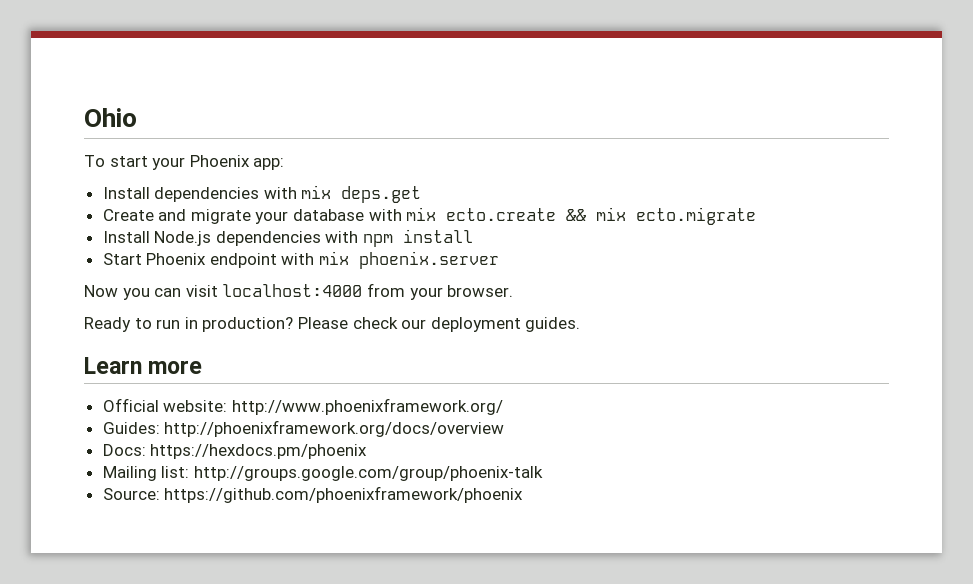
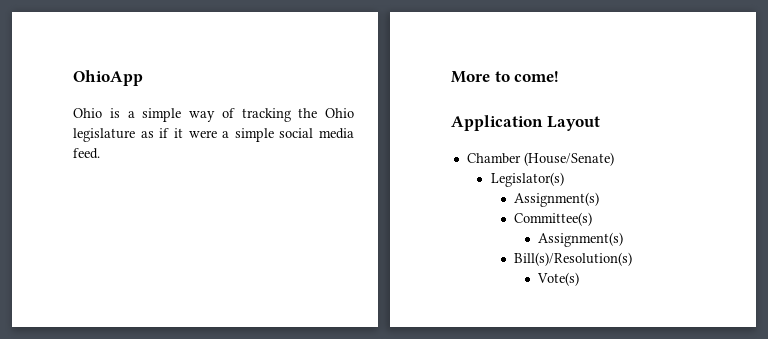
[84,108,137,127] [84,155,285,170] [102,185,422,203] [102,207,757,225] [102,229,474,247] [102,251,500,269] [84,283,514,300] [84,317,581,332] [84,357,203,374] [102,398,503,415] [102,420,505,437] [102,444,368,459] [102,466,543,481] [102,486,524,503] Ohio // To start your Phoenix app: // Install dependencies with mix deps.get // Create and migrate your database with mix ecto.create && mix ecto.migrate // Install Node.js dependencies with npm install // Start Phoenix endpoint with mix phoenix.server // Now you can visit localhost:4000 from your browser. // Ready to run in production? Please check our deployment guides. // Learn more // Official website: http://www.phoenixframework.org/ // Guides: http://phoenixframework.org/docs/overview // Docs: https://hexdocs.pm/phoenix // Mailing list: http://groups.google.com/group/phoenix-talk // Source: https://github.com/phoenixframework/phoenix -> [73,70,143,86] [73,108,354,122] [73,128,354,142] [73,148,100,159] [451,71,560,83] [451,115,600,131] [466,152,614,166] [490,172,564,187] [514,192,600,207] [514,212,593,226] [537,232,623,247] [514,252,633,266] [536,272,579,286] OhioApp // Ohio is a simple way of tracking the Ohio legislature as if it were a simple social media feed. // More to come! // Application Layout // Chamber (House/Senate) // Legislator(s) // Assignment(s) // Committee(s) // Assignment(s) // Bill(s)/Resolution(s) // Vote(s)

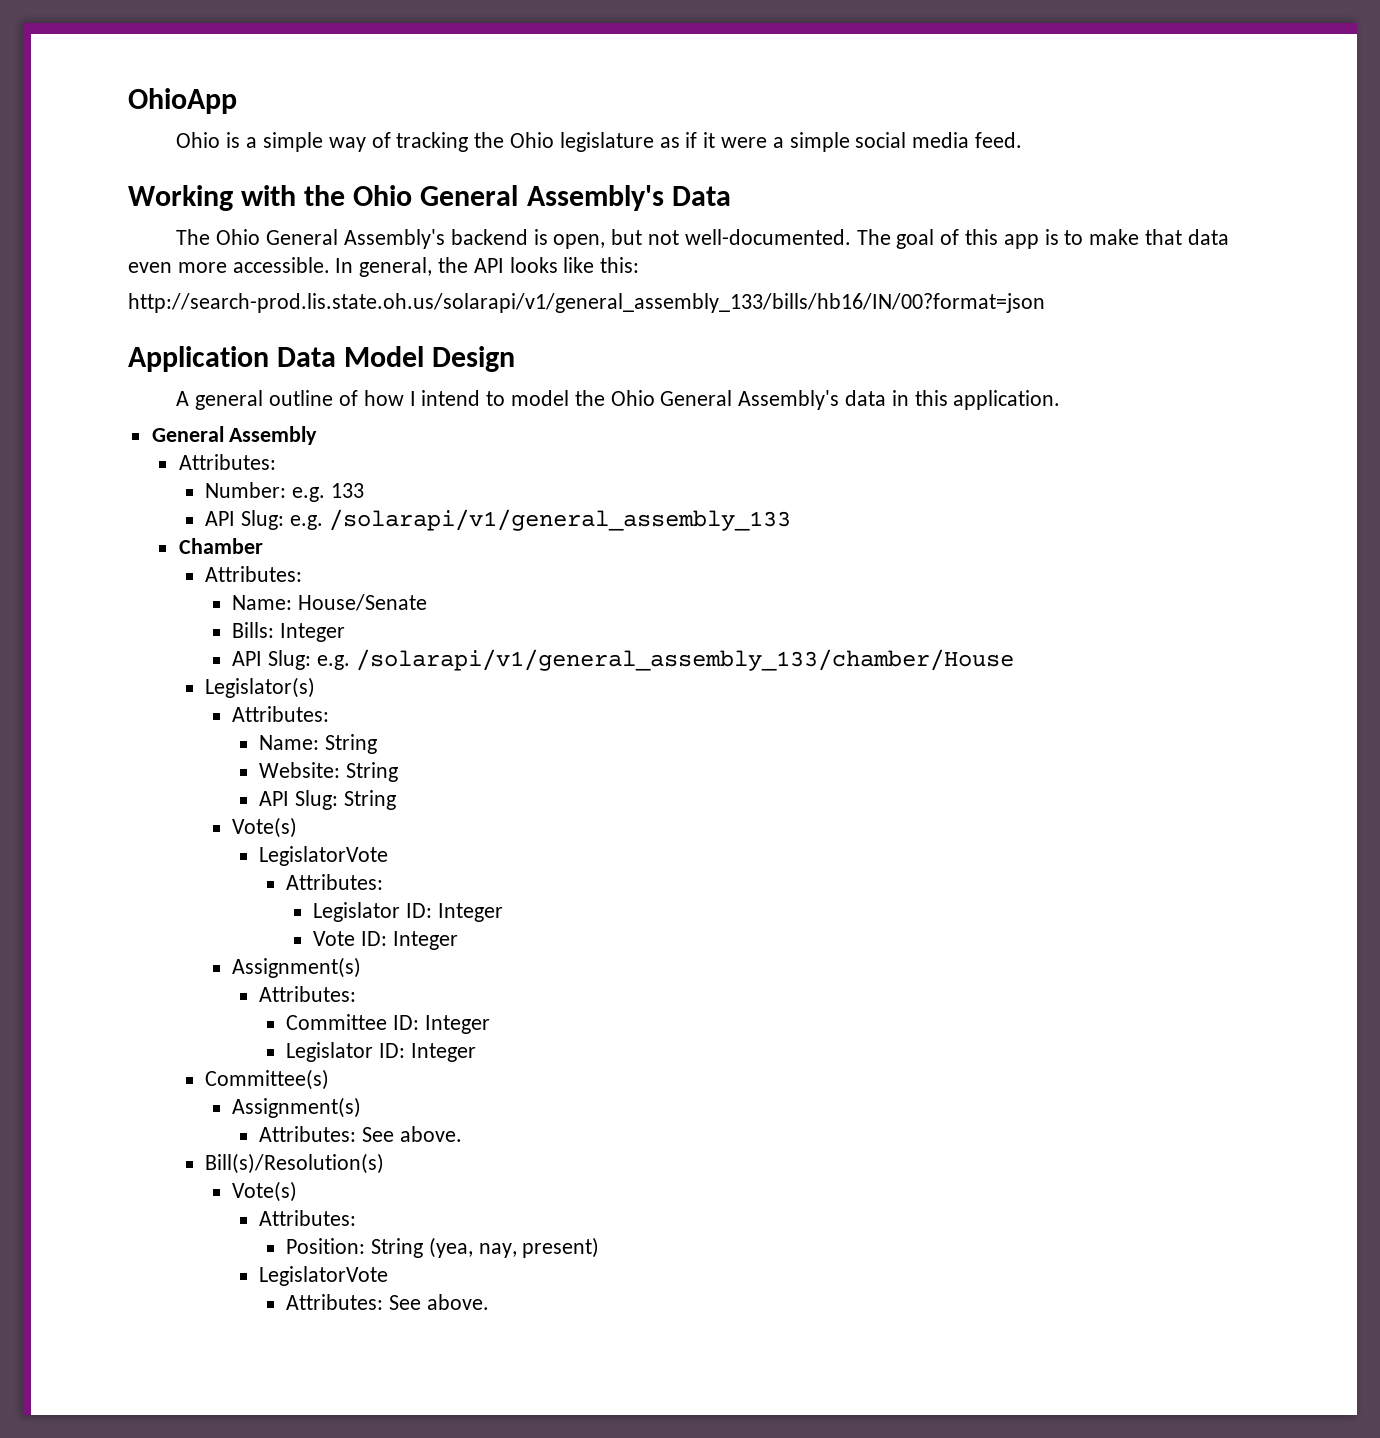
[451,71,560,83] [451,115,600,131] [466,152,614,166] [490,172,564,187] [514,192,600,207] More to come! // Application Layout // Chamber (House/Senate) // Legislator(s) // Assignment(s) -> [128,185,731,211] [176,229,1229,249] [128,257,640,277] [128,293,1045,313] [128,346,516,372] [176,390,1061,410] [151,426,318,445] [178,454,276,470] [205,482,365,502] [205,509,791,531] [178,538,263,554] [205,566,303,582] [232,594,428,611] [232,622,346,642] [232,649,1014,671] [205,677,316,698] [232,706,330,722] [259,734,378,754] [259,762,399,782] [259,790,396,810] [232,817,298,838] [259,846,389,866] [286,874,384,890] [313,902,503,922] [313,931,458,950] [232,957,362,978] [259,986,357,1002] [286,1014,490,1034] [286,1042,476,1062] Working with the Ohio General Assembly's Data // The Ohio General Assembly's backend is open, but not well-documented. The goal of this app is to make that data even more accessible. In general, the API looks like this: // http://search-prod.lis.state.oh.us/solarapi/v1/general_assembly_133/bills/hb16/IN/00?format=json // Application Data Model Design // A general outline of how I intend to model the Ohio General Assembly's data in this application. // General Assembly // Attributes: // Number: e.g. 133 // API Slug: e.g. /solarapi/v1/general_assembly_133 // Chamber // Attributes: // Name: House/Senate // Bills: Integer // API Slug: e.g. /solarapi/v1/general_assembly_133/chamber/House // Legislator(s) // Attributes: // Name: String // Website: String // API Slug: String // Vote(s) // LegislatorVote // Attributes: // Legislator ID: Integer // Vote ID: Integer // Assignment(s) // Attributes: // Committee ID: Integer // Legislator ID: Integer
(623, 239) none -> [259,1126,462,1142] // Attributes: See above.
(579, 279) none -> [259,1210,357,1226] [286,1237,600,1258] [259,1266,389,1286] [286,1294,489,1310] // Attributes: // Position: String (yea, nay, present) // LegislatorVote // Attributes: See above.

